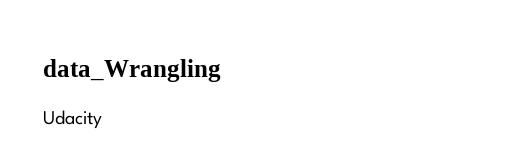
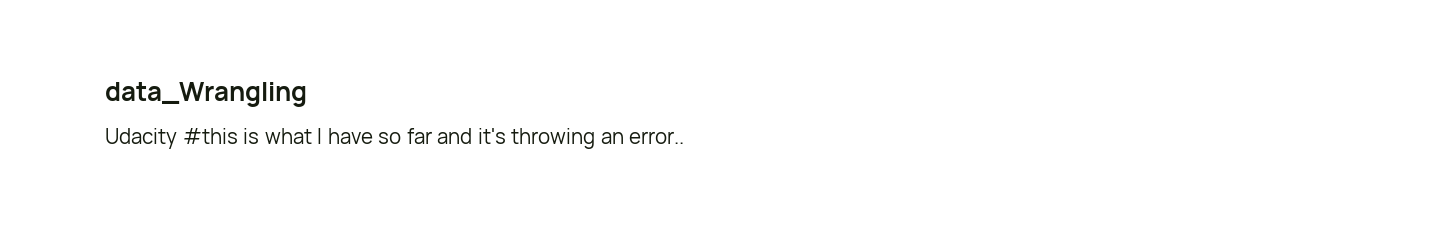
(102, 119) none -> [182,128,685,149] #this is what I have so far and it's throwing an error..

